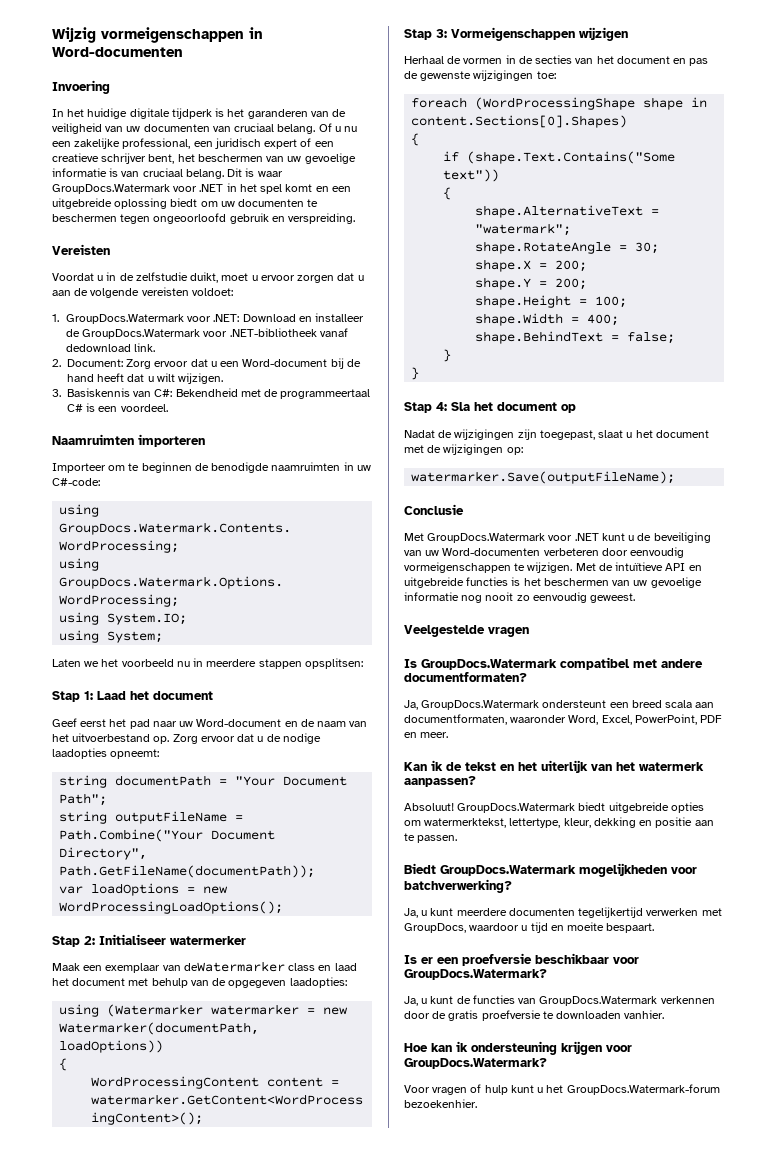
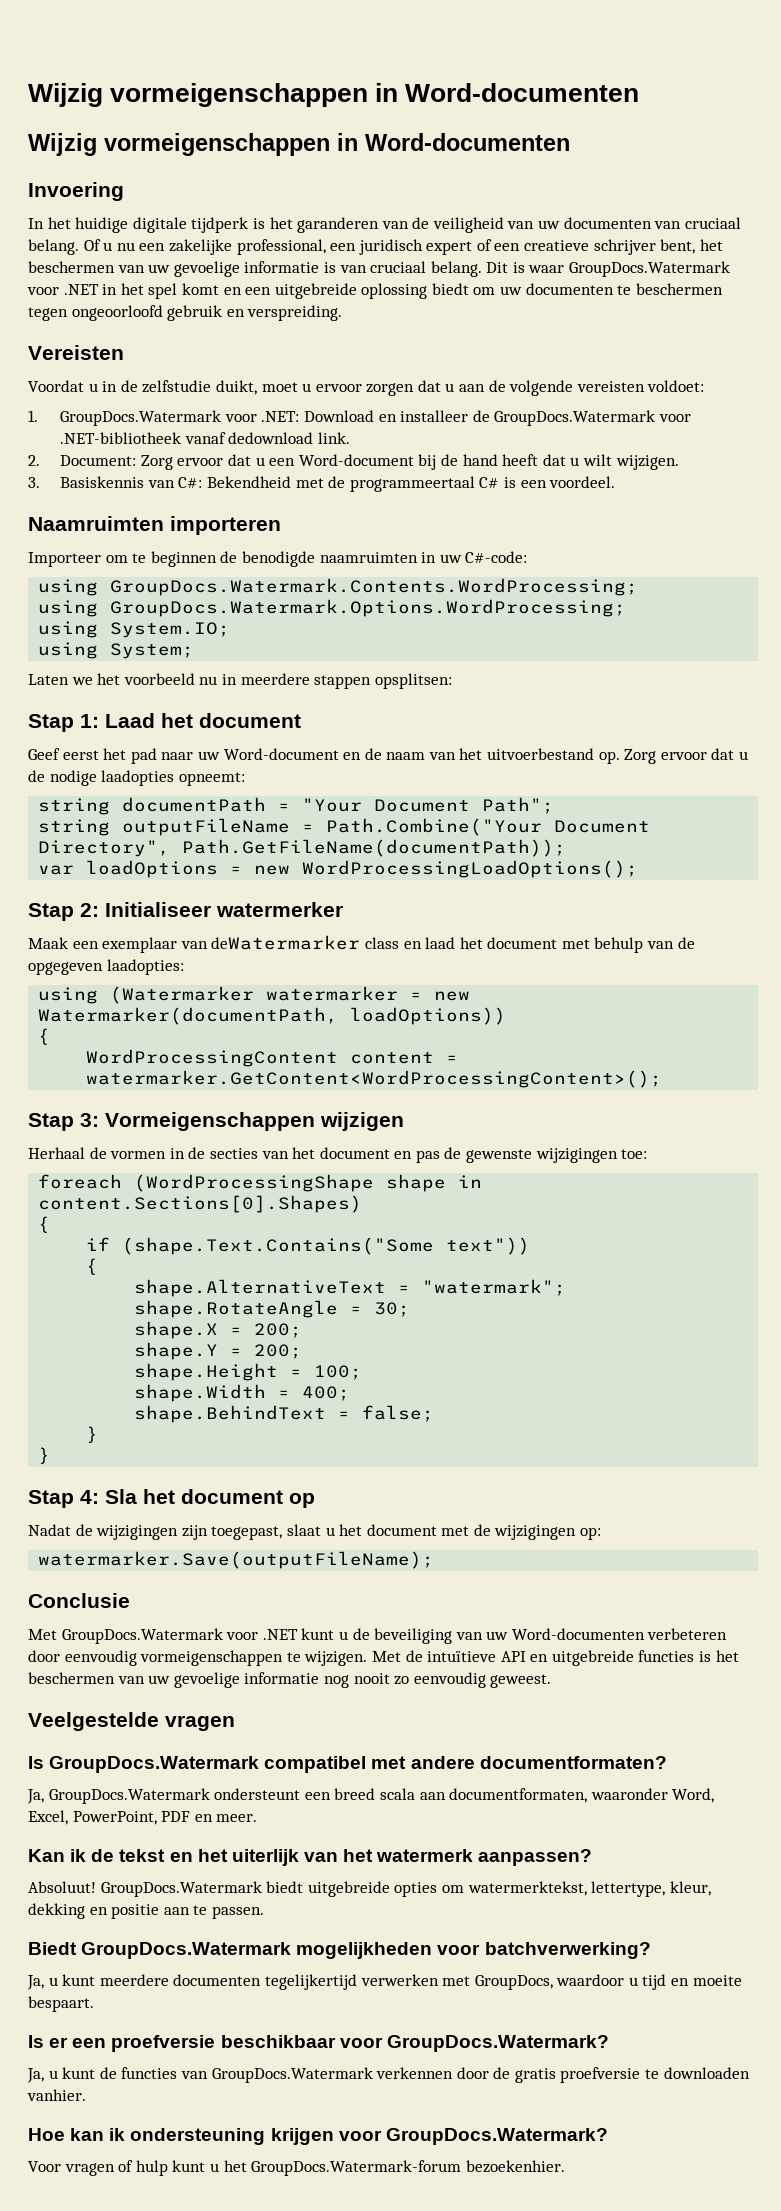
[52,27,263,43] [52,47,183,57] Wijzig vormeigenschappen in Word-documenten -> [28,83,640,107] [28,133,570,156] Wijzig vormeigenschappen in Word-documenten // Wijzig vormeigenschappen in Word-documenten

